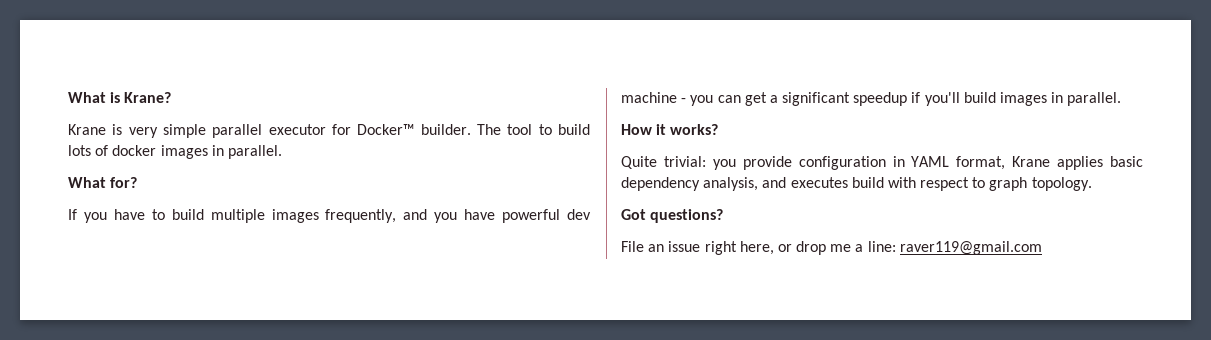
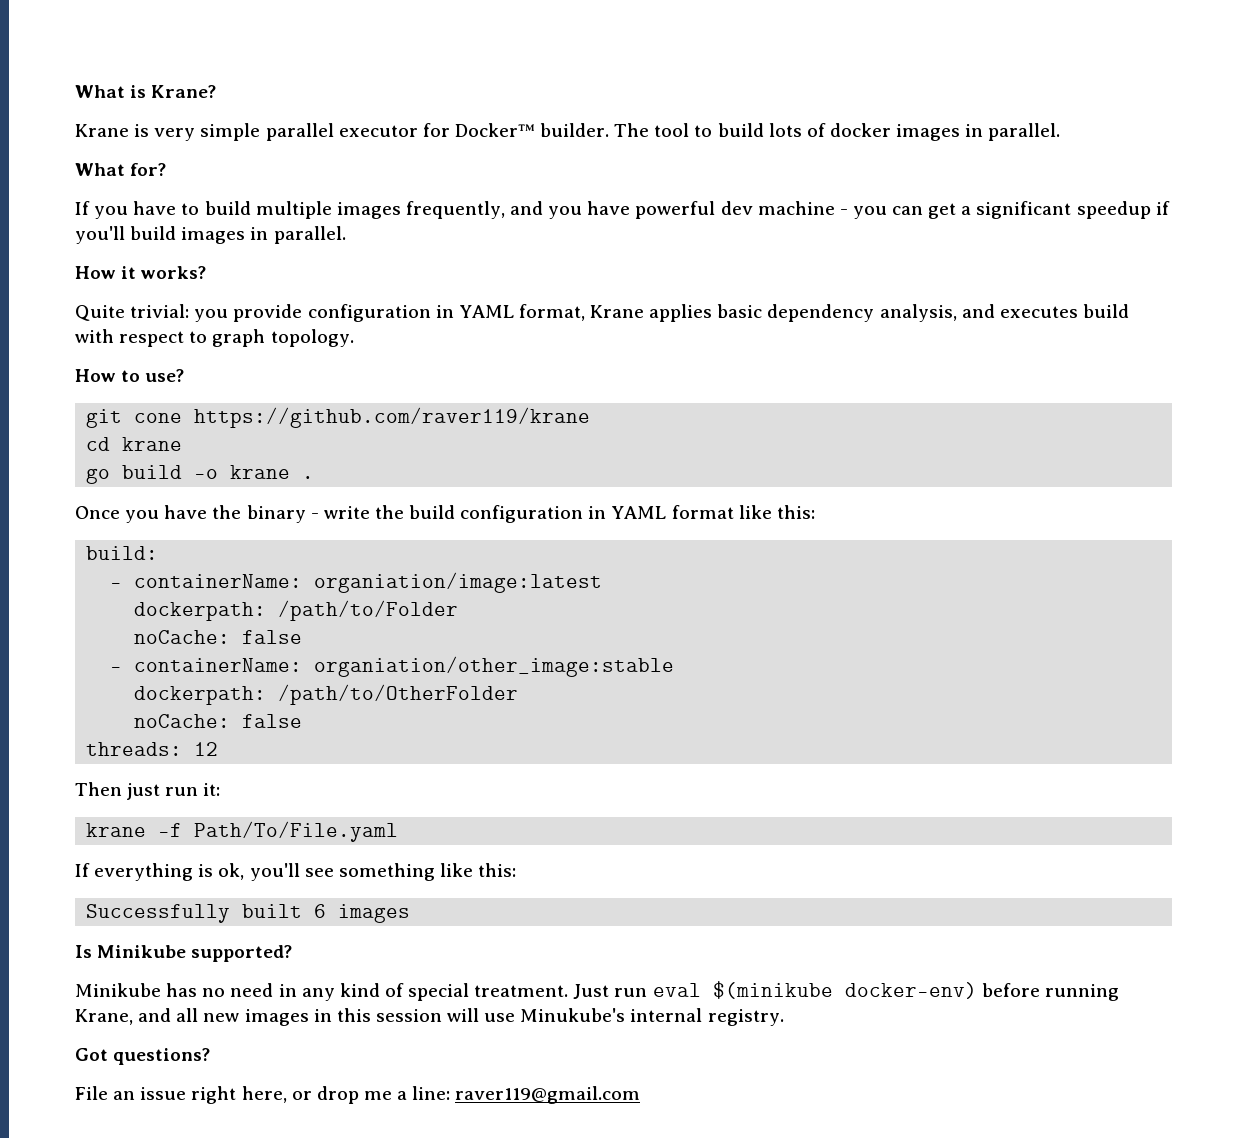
(1092, 184) none -> [75,369,185,382] [86,407,591,428] [86,437,183,451] [86,465,315,484] [75,505,815,523] [86,546,159,560] [110,572,603,593] [134,600,459,621] [134,630,303,644] [110,656,675,677] [134,684,519,705] [134,714,303,728] [86,742,219,756] [75,782,221,800] [86,821,399,842] [75,863,517,881] [86,904,411,923] [75,945,293,962] [75,981,1119,1001] [75,1008,784,1026] // How to use? // git cone https://github.com/raver119/krane // cd krane // go build -o krane . // Once you have the binary - write the build configuration in YAML format like this: // build: // - containerName: organiation/image:latest // dockerpath: /path/to/Folder // noCache: false // - containerName: organiation/other_image:stable // dockerpath: /path/to/OtherFolder // noCache: false // threads: 12 // Then just run it: // krane -f Path/To/File.yaml // If everything is ok, you'll see something like this: // Successfully built 6 images // Is Minikube supported? // Minikube has no need in any kind of special treatment. Just run eval $(minikube docker-env) before running Krane, and all new images in this session will use Minukube's internal registry.

